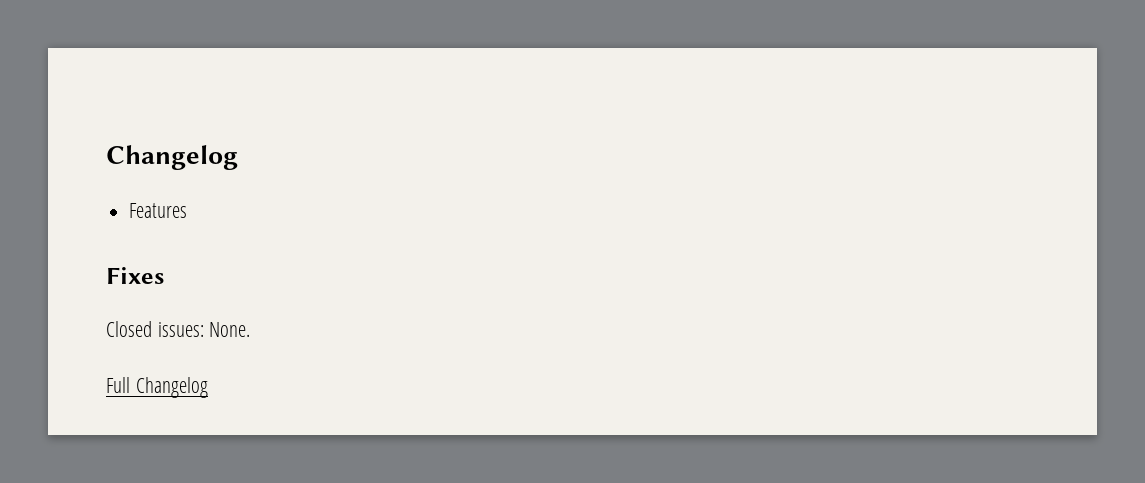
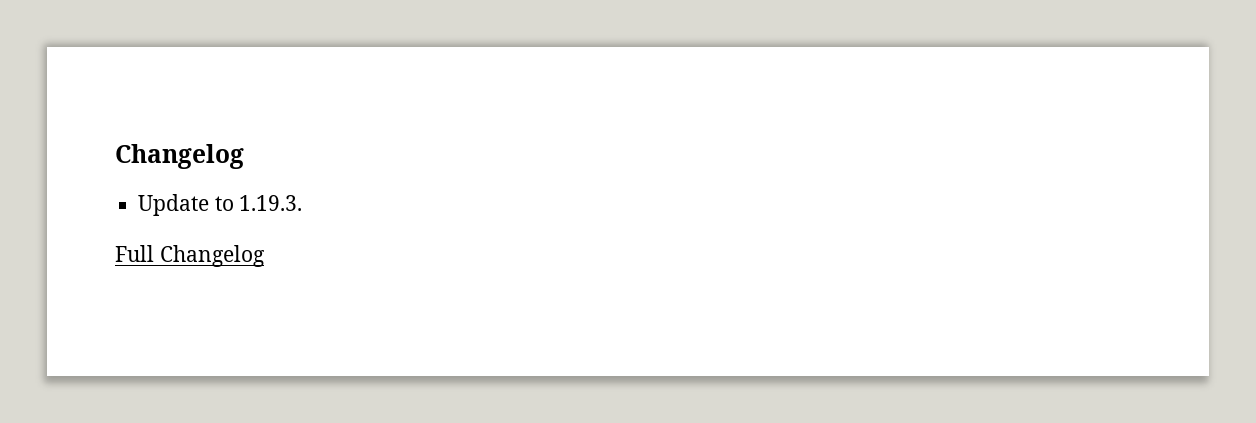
[129,203,188,218] [106,267,164,284] [106,321,251,337] Features // Fixes // Closed issues: None. -> [138,194,303,216] Update to 1.19.3.

